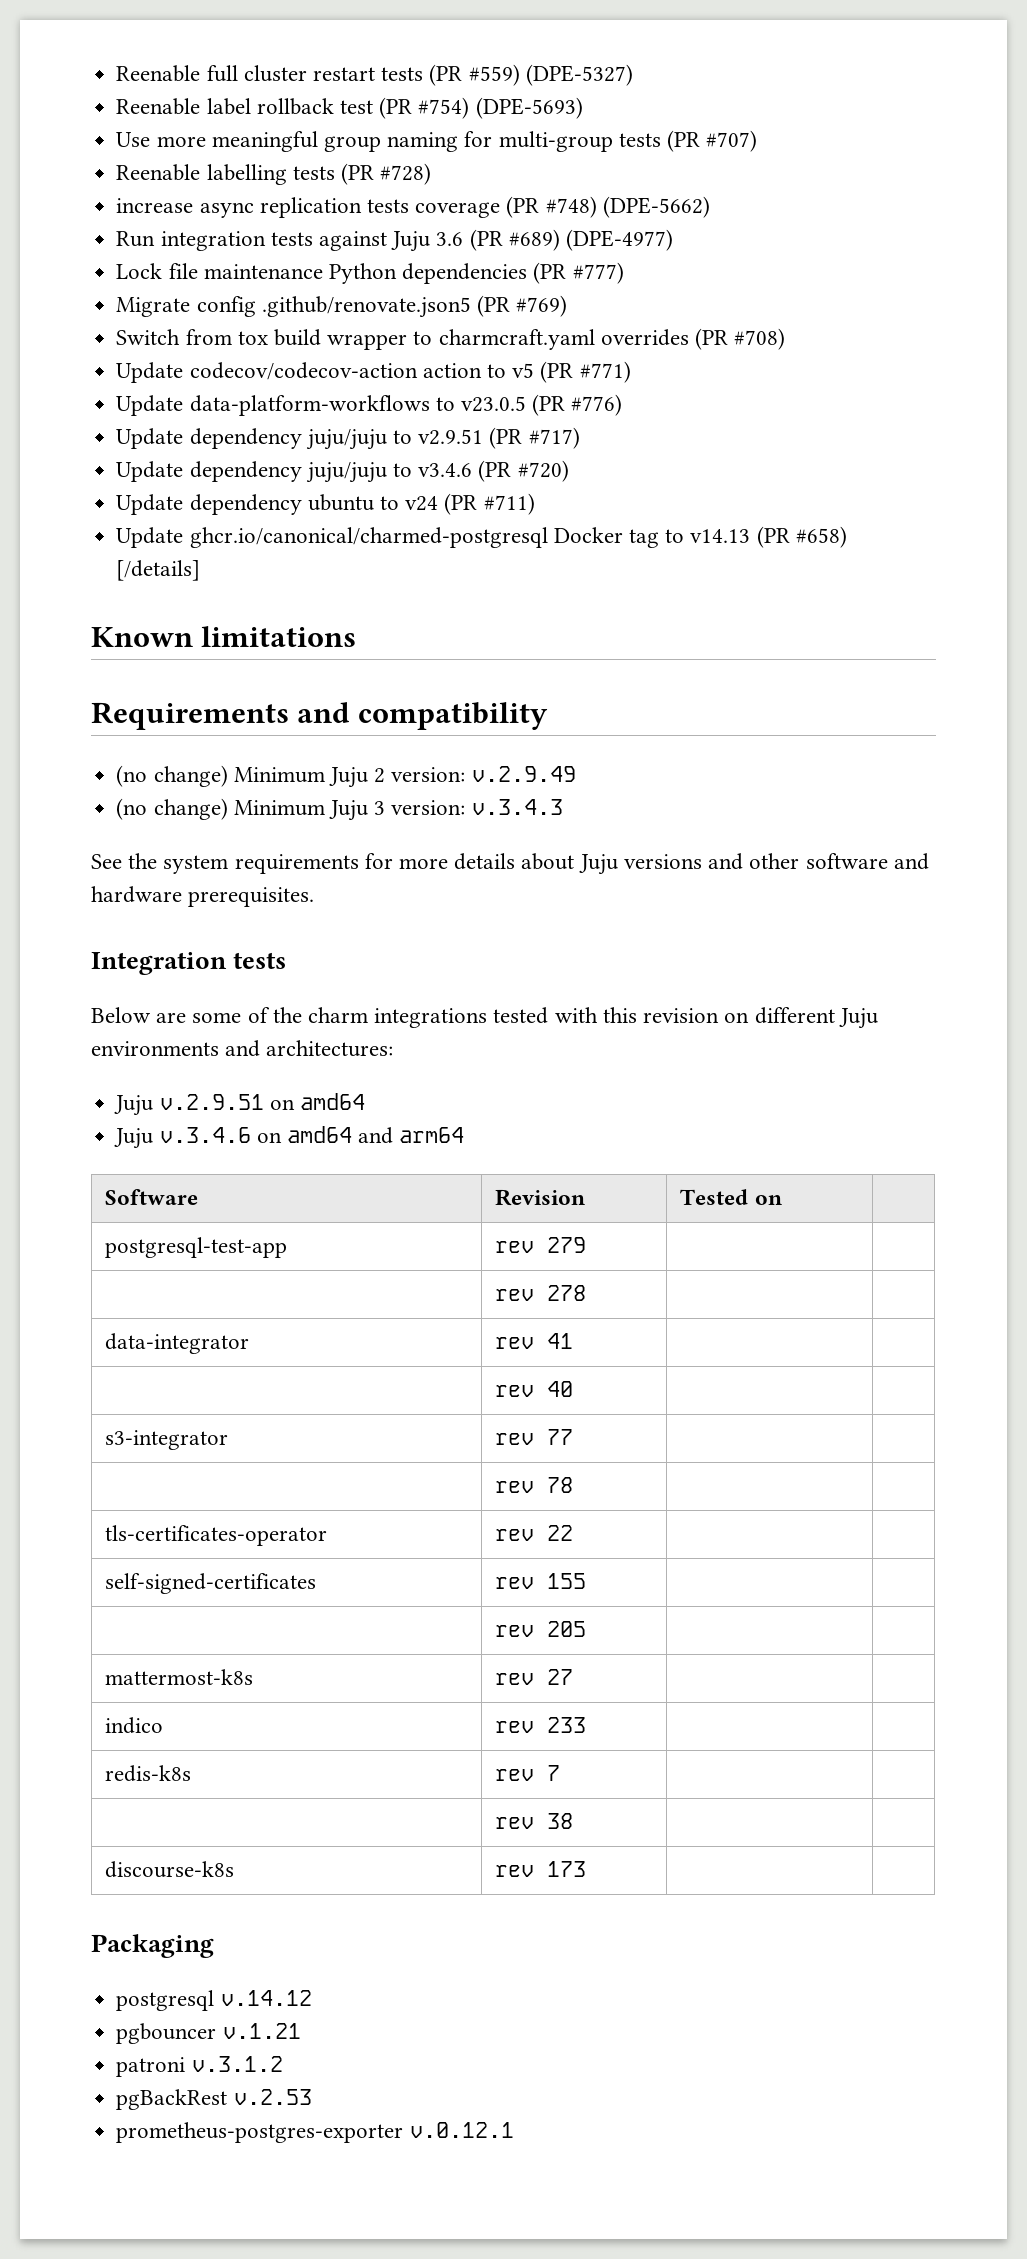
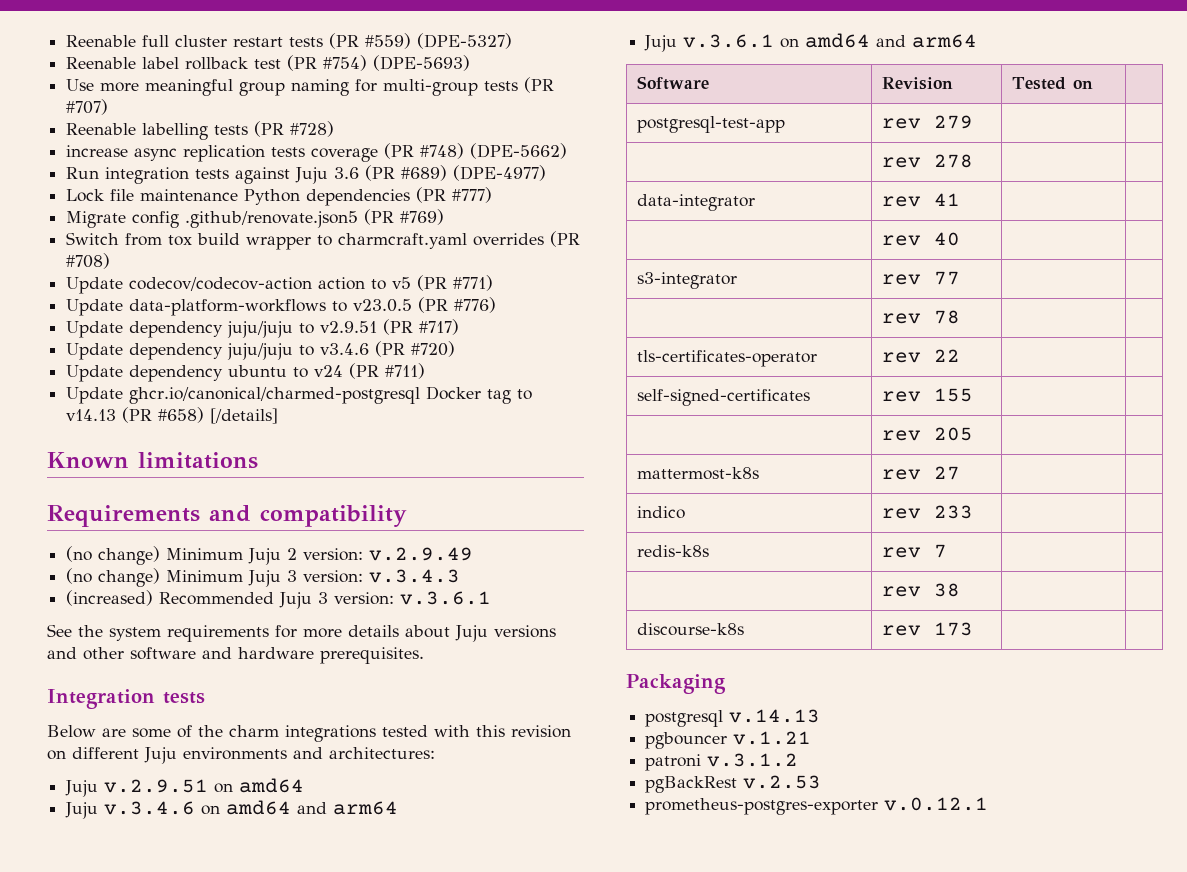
(563, 807) none -> [66,590,492,609] // (increased) Recommended Juju 3 version: v.3.6.1
(465, 1135) none -> [644,33,978,52] // Juju v.3.6.1 on amd64 and arm64
[220,1990,312,2006] v.14.12 -> [729,709,821,723] v.14.13

